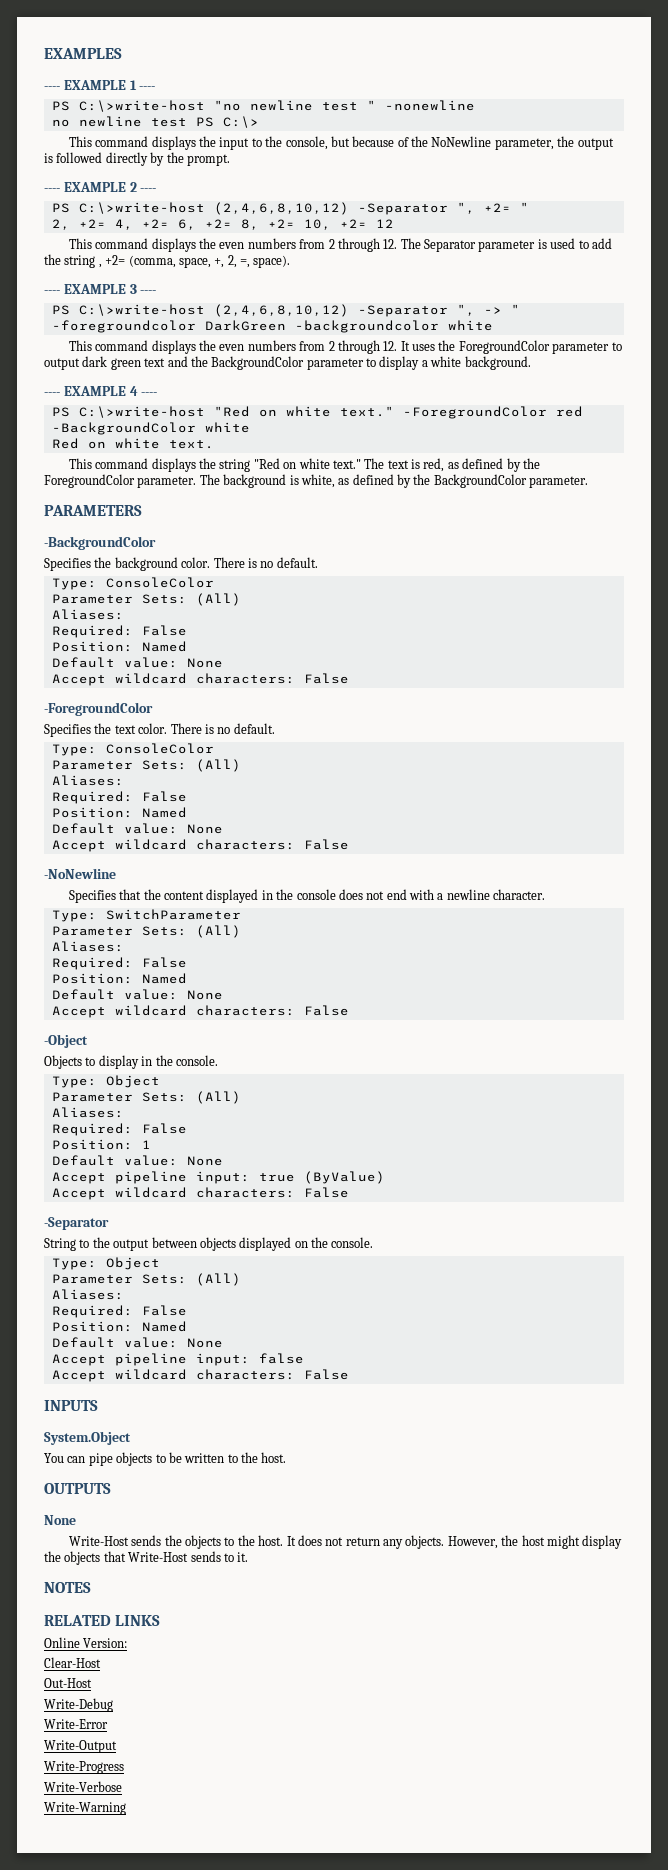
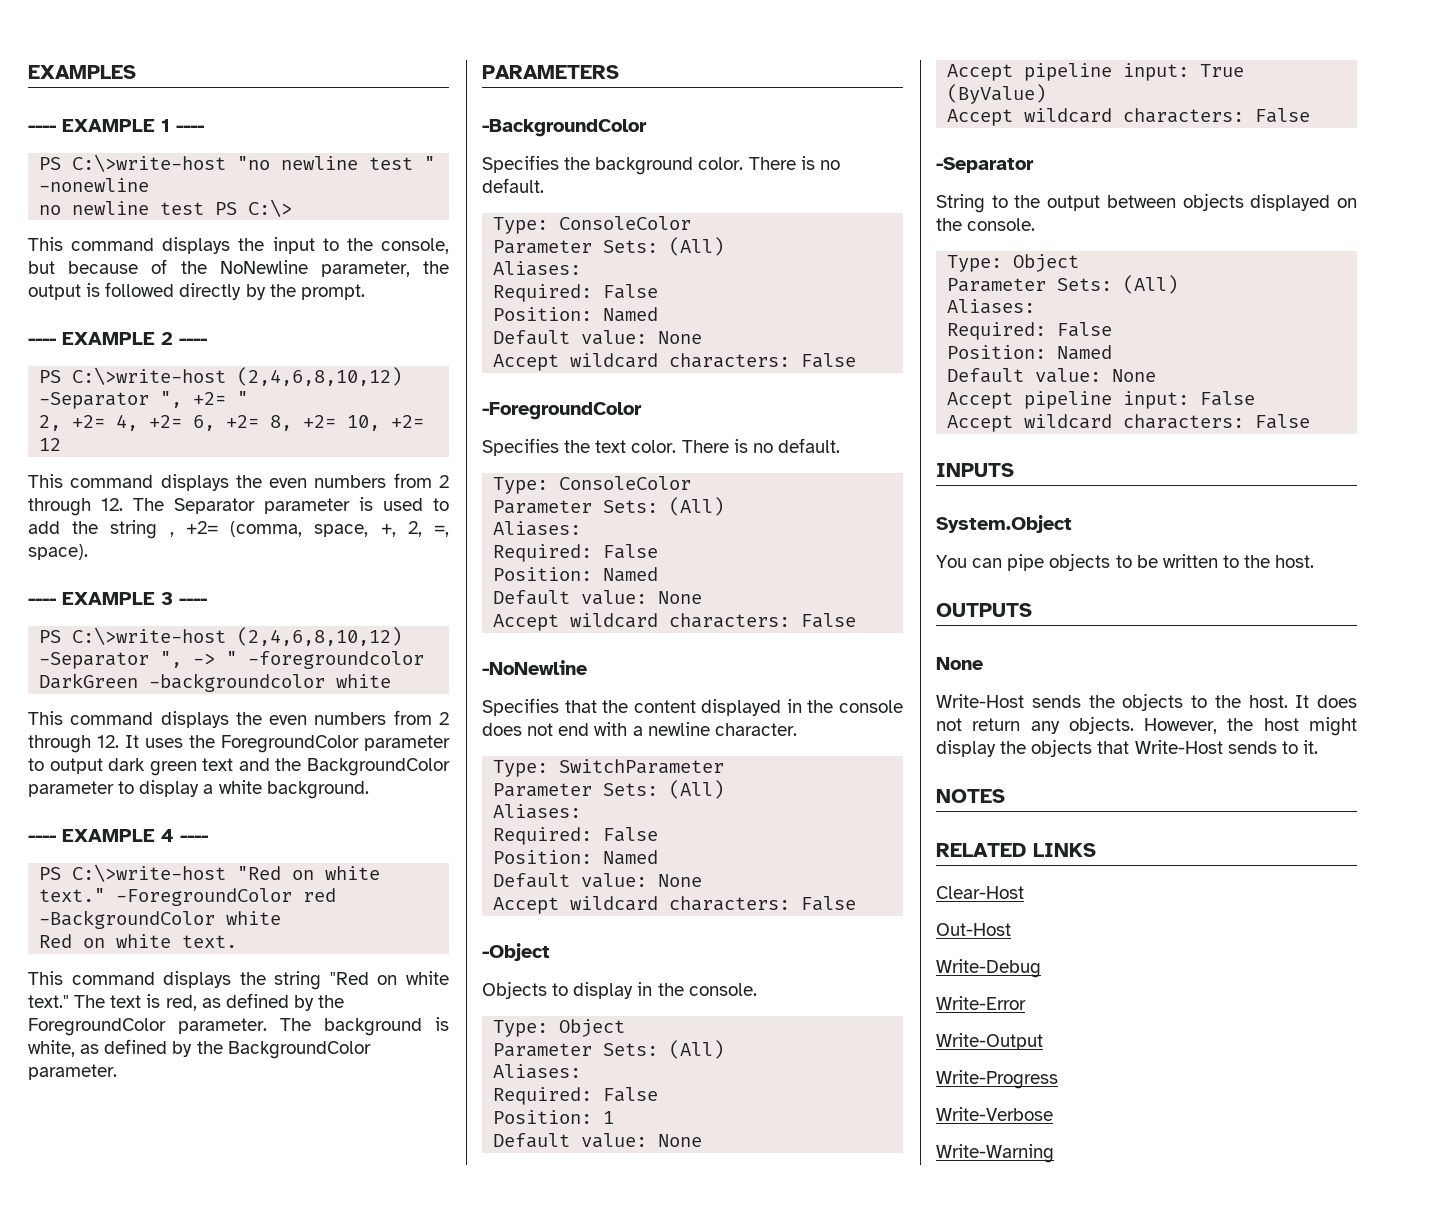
[258,1173,295,1182] true -> [1200,64,1245,77] True
[258,1353,304,1364] false -> [1200,391,1256,406] False
[44,1637,128,1648] // Online Version: -> (1096, 850) none

